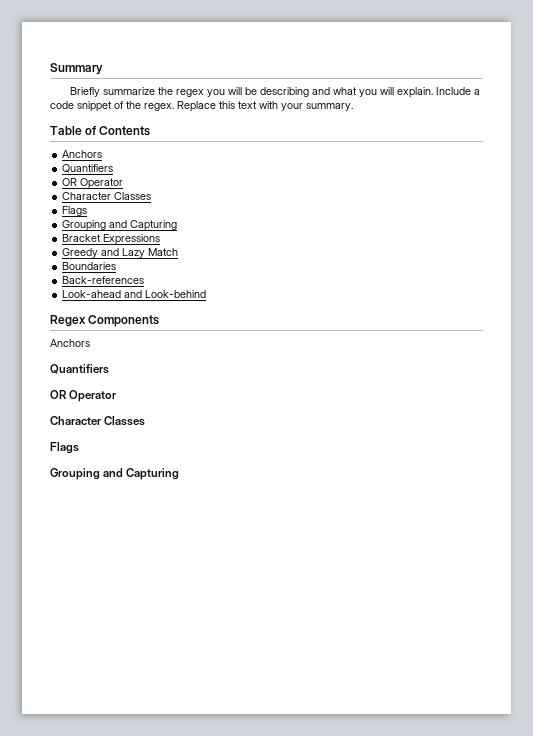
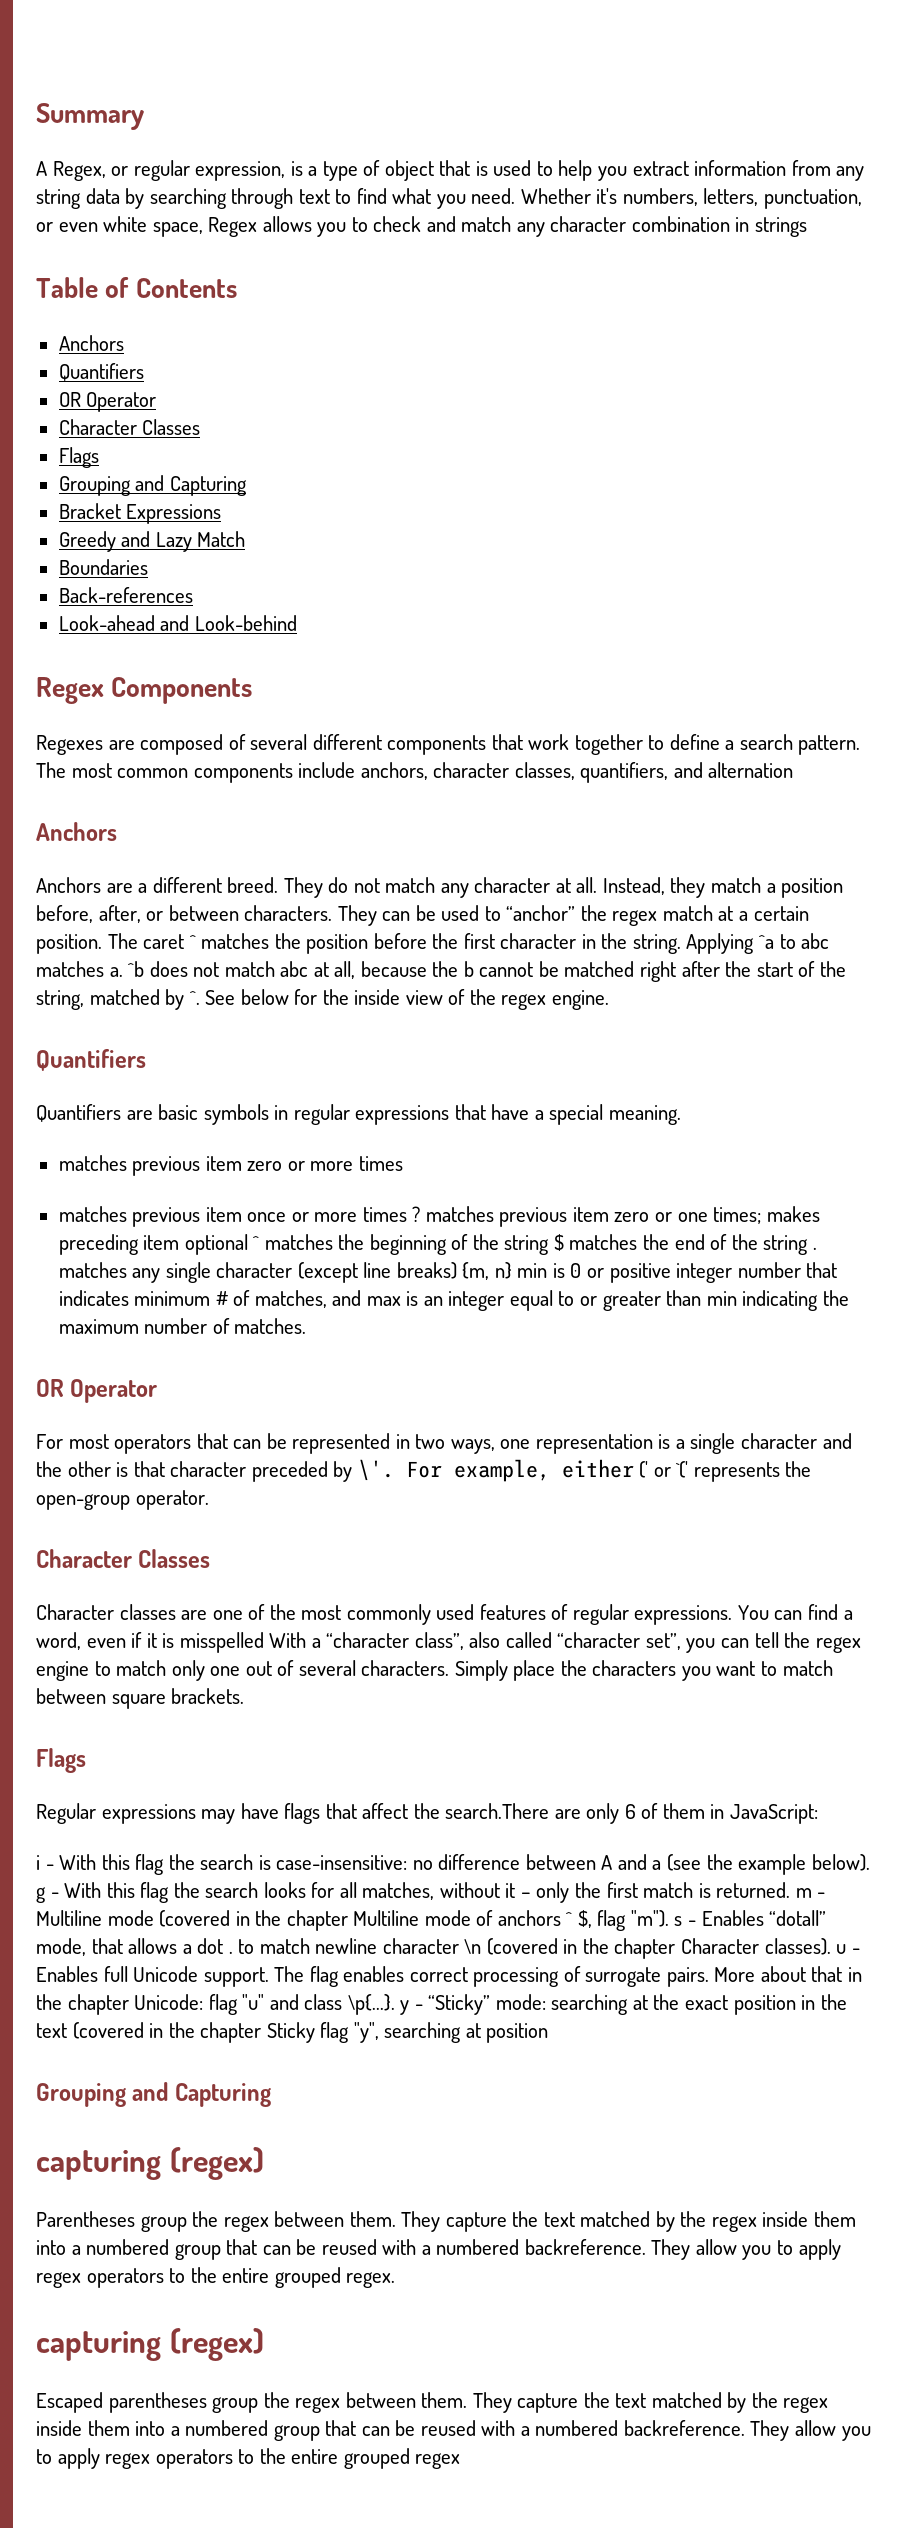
[69,87,480,98] [50,101,353,112] Briefly summarize the regex you will be describing and what you will explain. Include a code snippet of the regex. Replace this text with your summary. -> [36,160,865,181] [36,188,863,209] [36,216,808,237] A Regex, or regular expression, is a type of object that is used to help you extract information from any string data by searching through text to find what you need. Whether it's numbers, letters, punctuation, or even white space, Regex allows you to check and match any character combination in strings
[50,339,90,347] [50,364,109,374] [50,390,117,402] [50,416,146,426] [50,442,79,454] [50,468,180,480] Anchors // Quantifiers // OR Operator // Character Classes // Flags // Grouping and Capturing -> [36,734,861,755] [36,762,794,783] [36,822,117,841] [36,877,844,898] [36,905,809,926] [36,933,830,954] [36,961,846,982] [36,989,609,1010] [36,1049,146,1071] [36,1104,681,1125] [58,1155,403,1176] [58,1206,820,1227] [58,1234,817,1255] [58,1262,838,1283] [58,1290,849,1311] [58,1318,307,1334] [36,1379,158,1403] [36,1433,852,1454] [36,1459,812,1482] [36,1490,209,1510] [36,1549,211,1568] [36,1604,853,1625] [36,1632,861,1653] [36,1660,833,1681] [36,1688,245,1709] [36,1748,86,1773] [36,1803,819,1824] [36,1854,870,1875] [36,1882,826,1903] [36,1910,827,1931] [36,1938,860,1959] [36,1966,863,1987] [36,1994,847,2015] [36,2022,549,2043] [36,2082,271,2107] [36,2147,264,2180] [36,2211,857,2232] [36,2239,841,2260] [36,2267,396,2288] [36,2328,264,2361] [36,2392,829,2413] [36,2420,871,2441] [36,2448,461,2469] Regexes are composed of several different components that work together to define a search pattern. The most common components include anchors, character classes, quantifiers, and alternation // Anchors // Anchors are a different breed. They do not match any character at all. Instead, they match a position before, after, or between characters. They can be used to “anchor” the regex match at a certain position. The caret ^ matches the position before the first character in the string. Applying ^a to abc matches a. ^b does not match abc at all, because the b cannot be matched right after the start of the string, matched by ^. See below for the inside view of the regex engine. // Quantifiers // Quantifiers are basic symbols in regular expressions that have a special meaning. // matches previous item zero or more times // matches previous item once or more times ? matches previous item zero or one times; makes preceding item optional ^ matches the beginning of the string $ matches the end of the string . matches any single character (except line breaks) {m, n} min is 0 or positive integer number that indicates minimum # of matches, and max is an integer equal to or greater than min indicating the maximum number of matches. // OR Operator // For most operators that can be represented in two ways, one representation is a single character and the other is that character preceded by \'. For example, either (' or `(' represents the open-group operator. // Character Classes // Character classes are one of the most commonly used features of regular expressions. You can find a word, even if it is misspelled With a “character class”, also called “character set”, you can tell the regex engine to match only one out of several characters. Simply place the characters you want to match between square brackets. // Flags // Regular expressions may have flags that affect the search.There are only 6 of them in JavaScript: // i - With this flag the search is case-insensitive: no difference between A and a (see the example below). g - With this flag the search looks for all matches, without it – only the first match is returned. m - Multiline mode (covered in the chapter Multiline mode of anchors ^ $, flag "m"). s - Enables “dotall” mode, that allows a dot . to match newline character \n (covered in the chapter Character classes). u - Enables full Unicode support. The flag enables correct processing of surrogate pairs. More about that in the chapter Unicode: flag "u" and class \p{...}. y - “Sticky” mode: searching at the exact position in the text (covered in the chapter Sticky flag "y", searching at position // Grouping and Capturing // capturing (regex) // Parentheses group the regex between them. They capture the text matched by the regex inside them into a numbered group that can be reused with a numbered backreference. They allow you to apply regex operators to the entire grouped regex. // capturing (regex) // Escaped parentheses group the regex between them. They capture the text matched by the regex inside them into a numbered group that can be reused with a numbered backreference. They allow you to apply regex operators to the entire grouped regex

